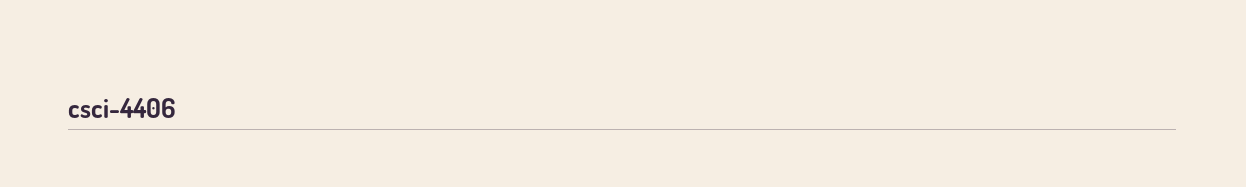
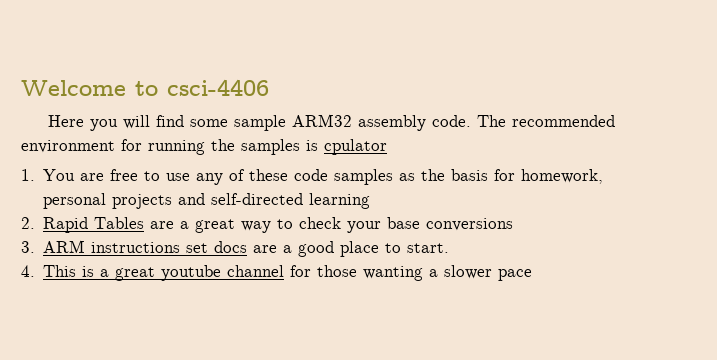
(68, 108) none -> [21,80,158,96] Welcome to
(176, 108) none -> [47,114,615,131] [21,139,387,155] [21,169,604,185] [43,193,371,209] [21,217,514,233] [21,240,450,257] [21,265,533,281] // Here you will find some sample ARM32 assembly code. The recommended environment for running the samples is cpulator // 1. You are free to use any of these code samples as the basis for homework, personal projects and self-directed learning // 2. Rapid Tables are a great way to check your base conversions // 3. ARM instructions set docs are a good place to start. // 4. This is a great youtube channel for those wanting a slower pace

